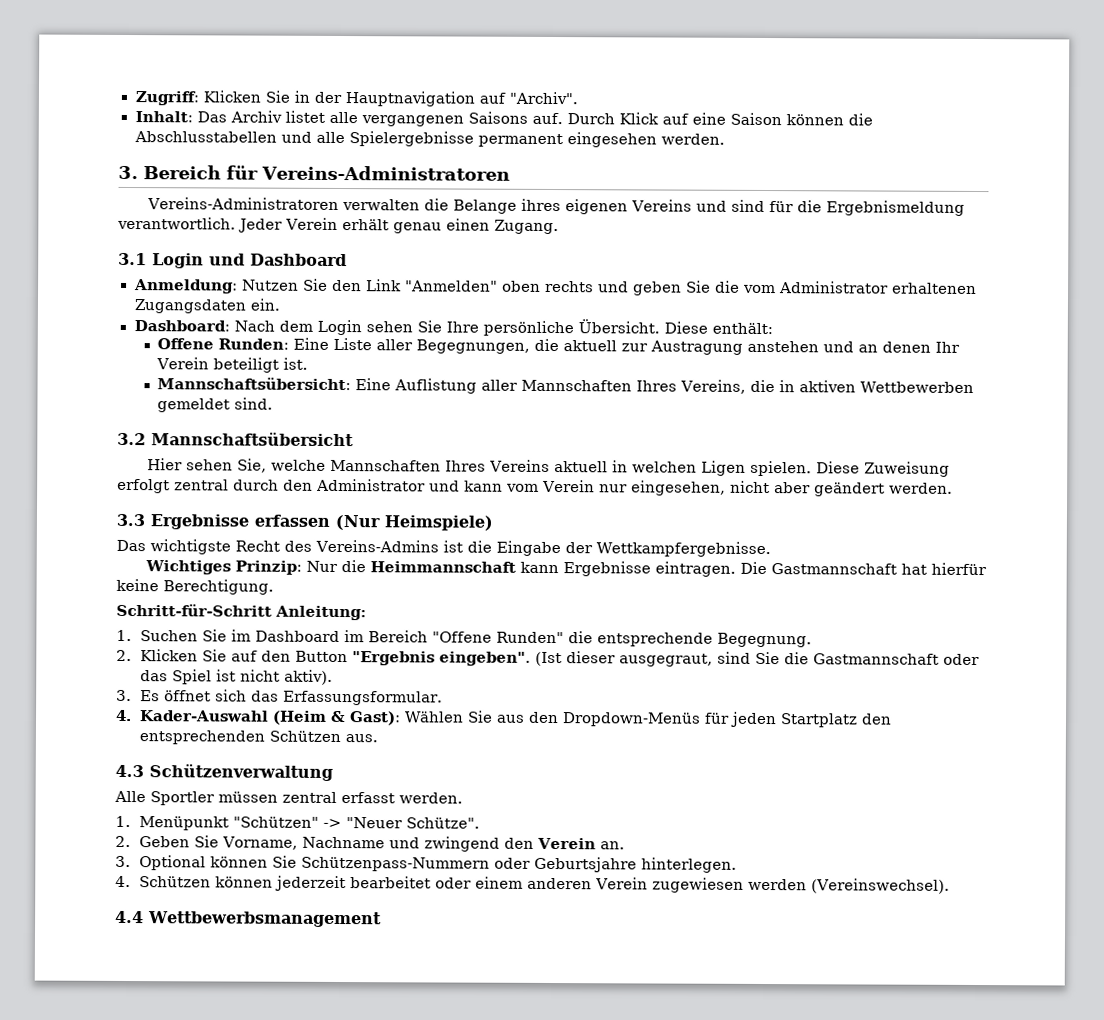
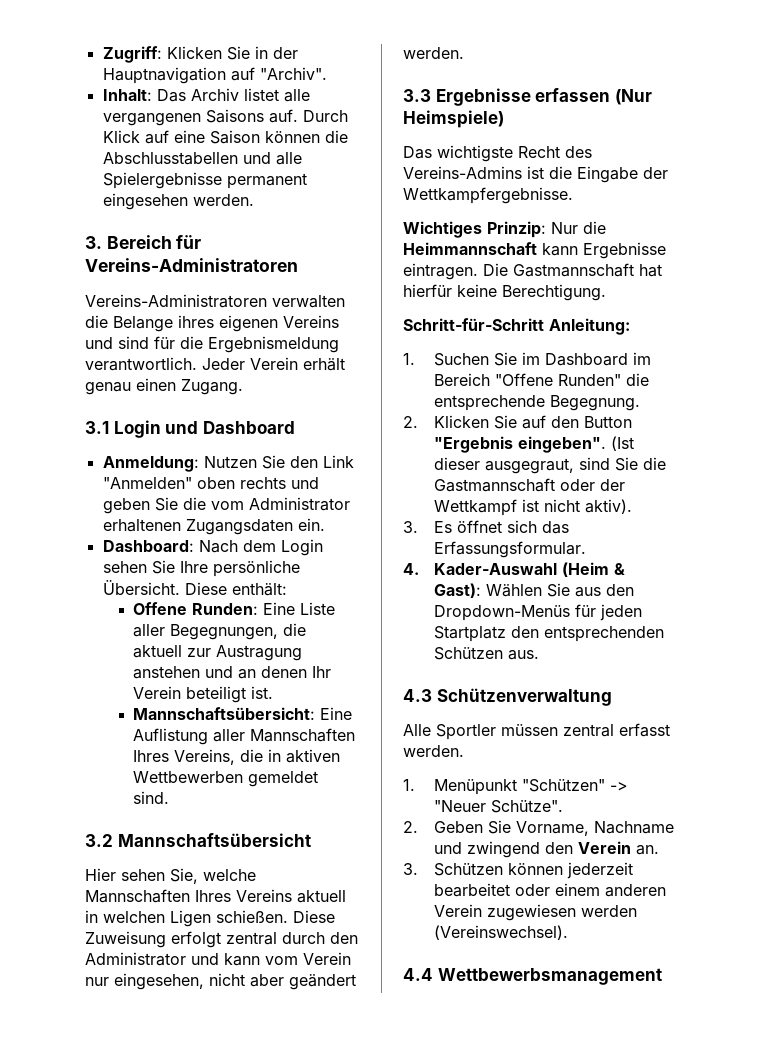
[749,460,812,477] spielen. -> [216,910,288,923] schießen.
[139,669,212,685] das Spiel -> [599,479,625,491] [433,499,517,516] der Wettkampf
[138,855,737,873] [115,875,131,888] Optional können Sie Schützenpass-Nummern oder Geburtsjahre hinterlegen. // 4. -> (418, 869) none

